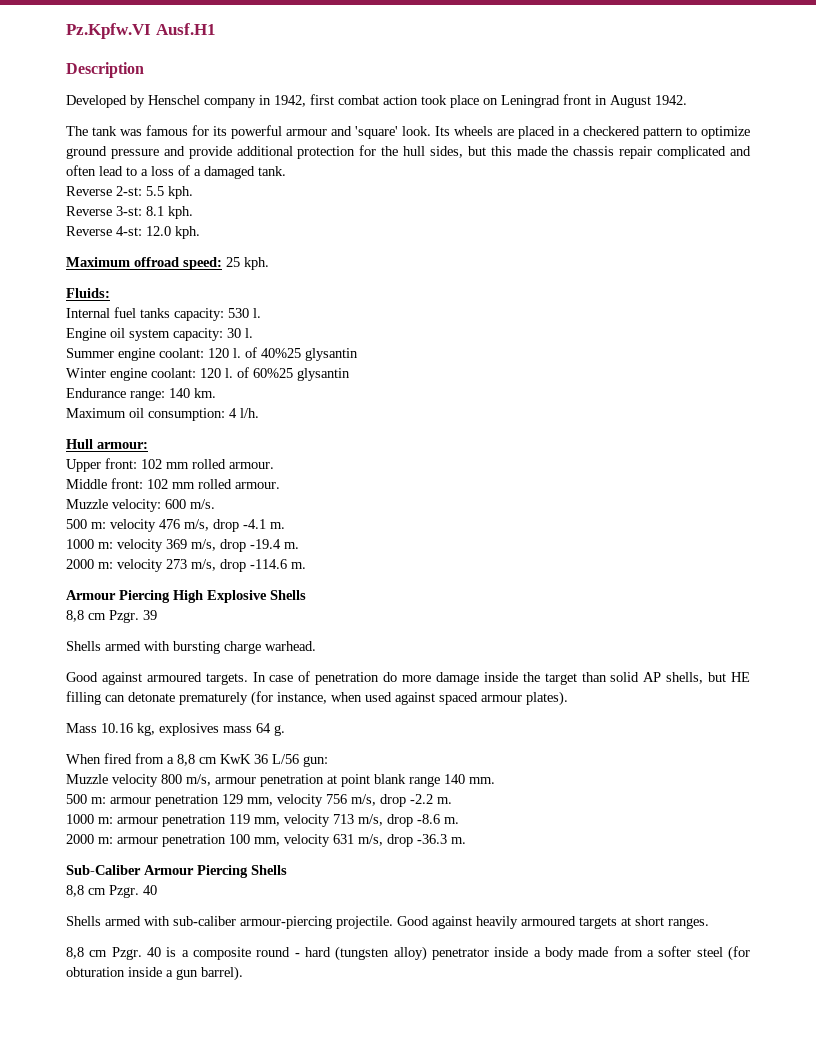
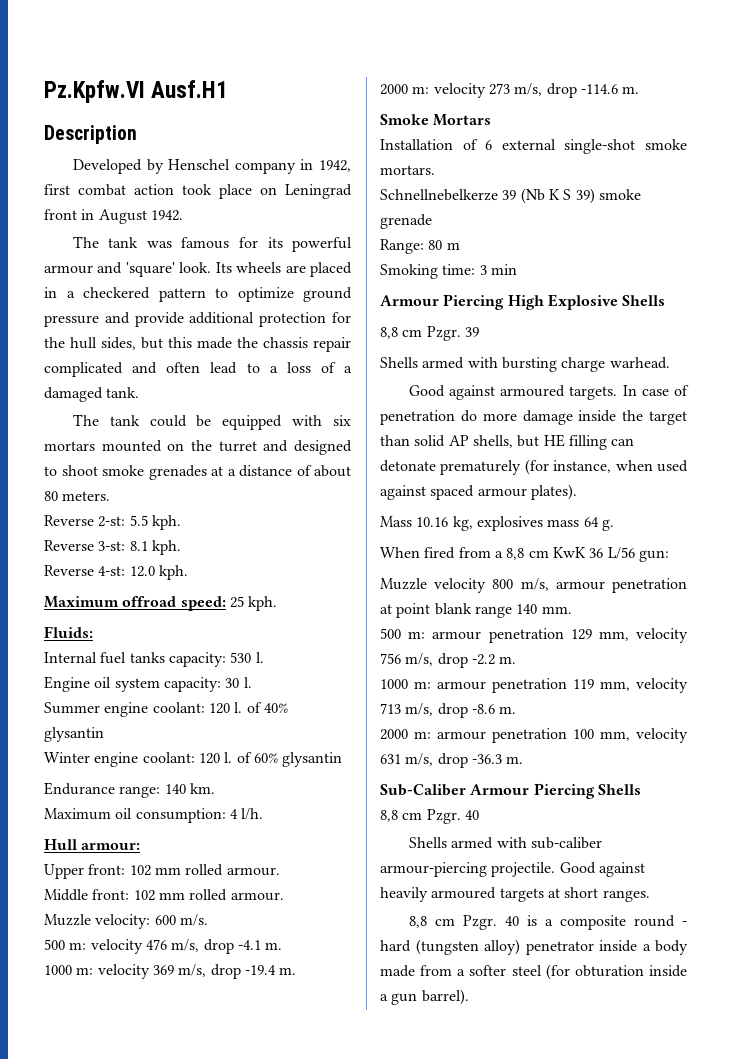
(286, 171) none -> [72,414,351,430] [44,440,352,455] [44,465,351,480] [44,491,111,501] // The tank could be equipped with six mortars mounted on the turret and designed to shoot smoke grenades at a distance of about 80 meters.
[261,348,301,358] 40%25 -> [263,703,288,713] 40%
[253,368,293,378] 60%25 -> [253,753,278,763] 60%
(306, 565) none -> [380,114,492,126] [380,139,687,154] [380,165,435,175] [380,188,641,204] [380,214,432,229] [380,239,460,254] [380,264,517,279] // Smoke Mortars // Installation of 6 external single-shot smoke mortars. // Schnellnebelkerze 39 (Nb K S 39) smoke grenade // Range: 80 m // Smoking time: 3 min

